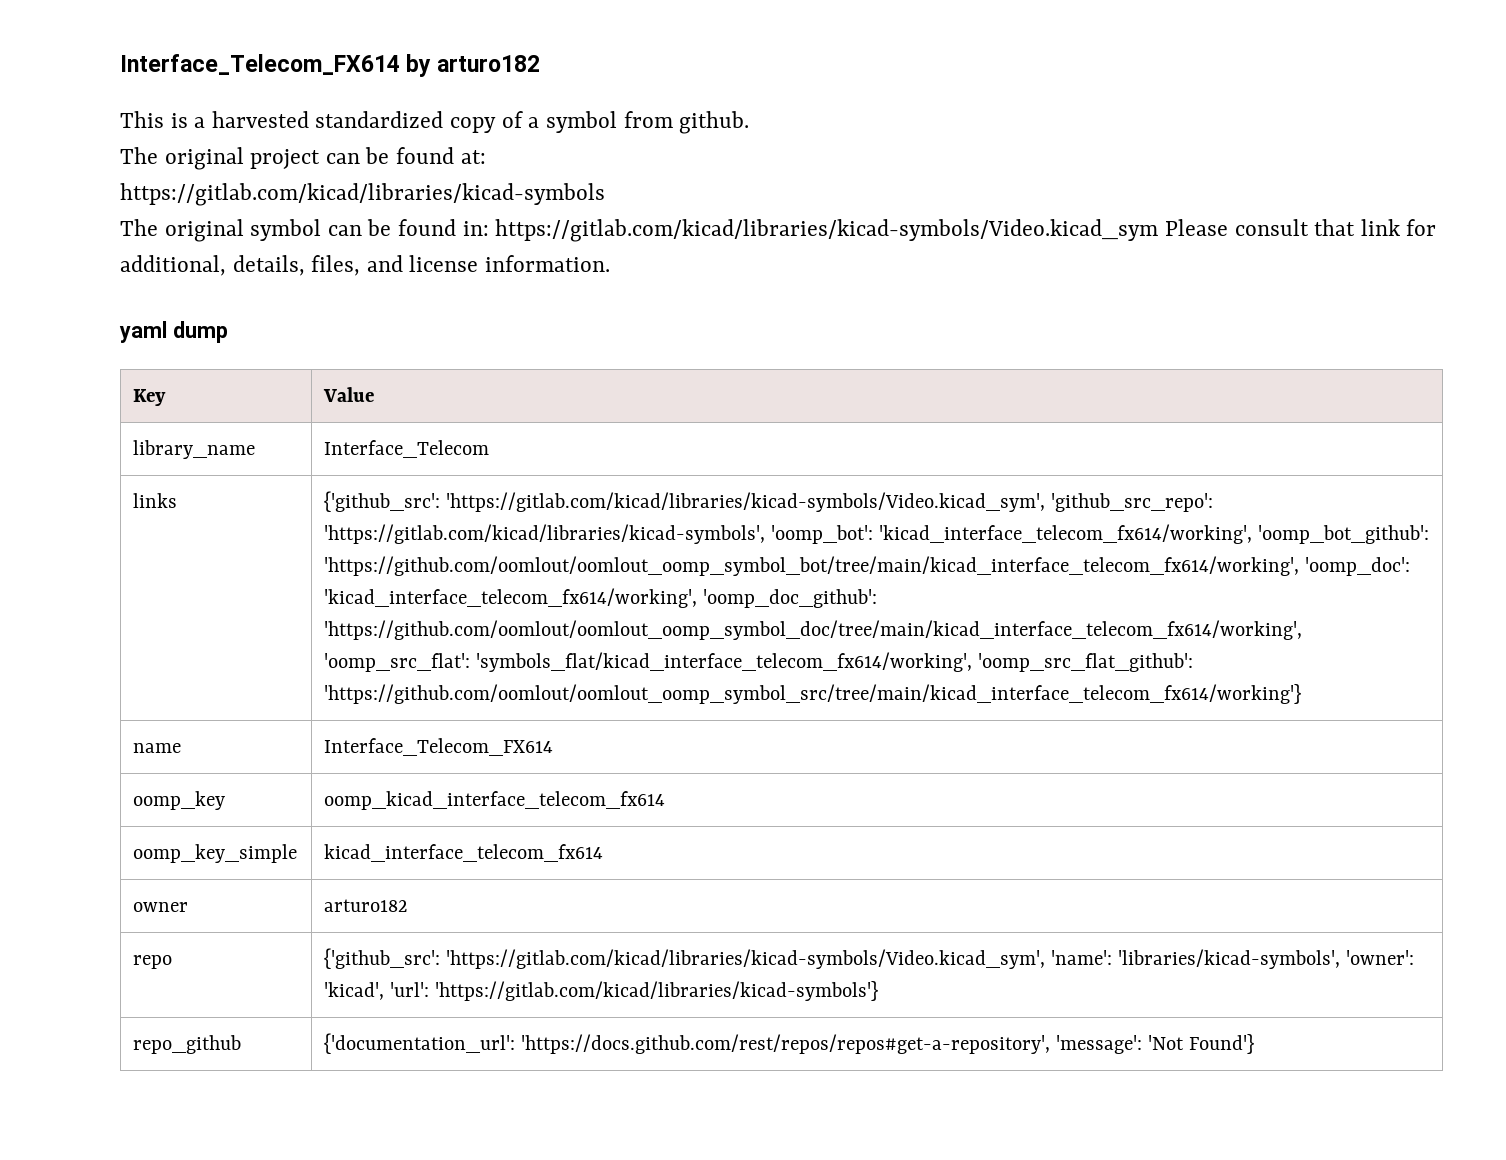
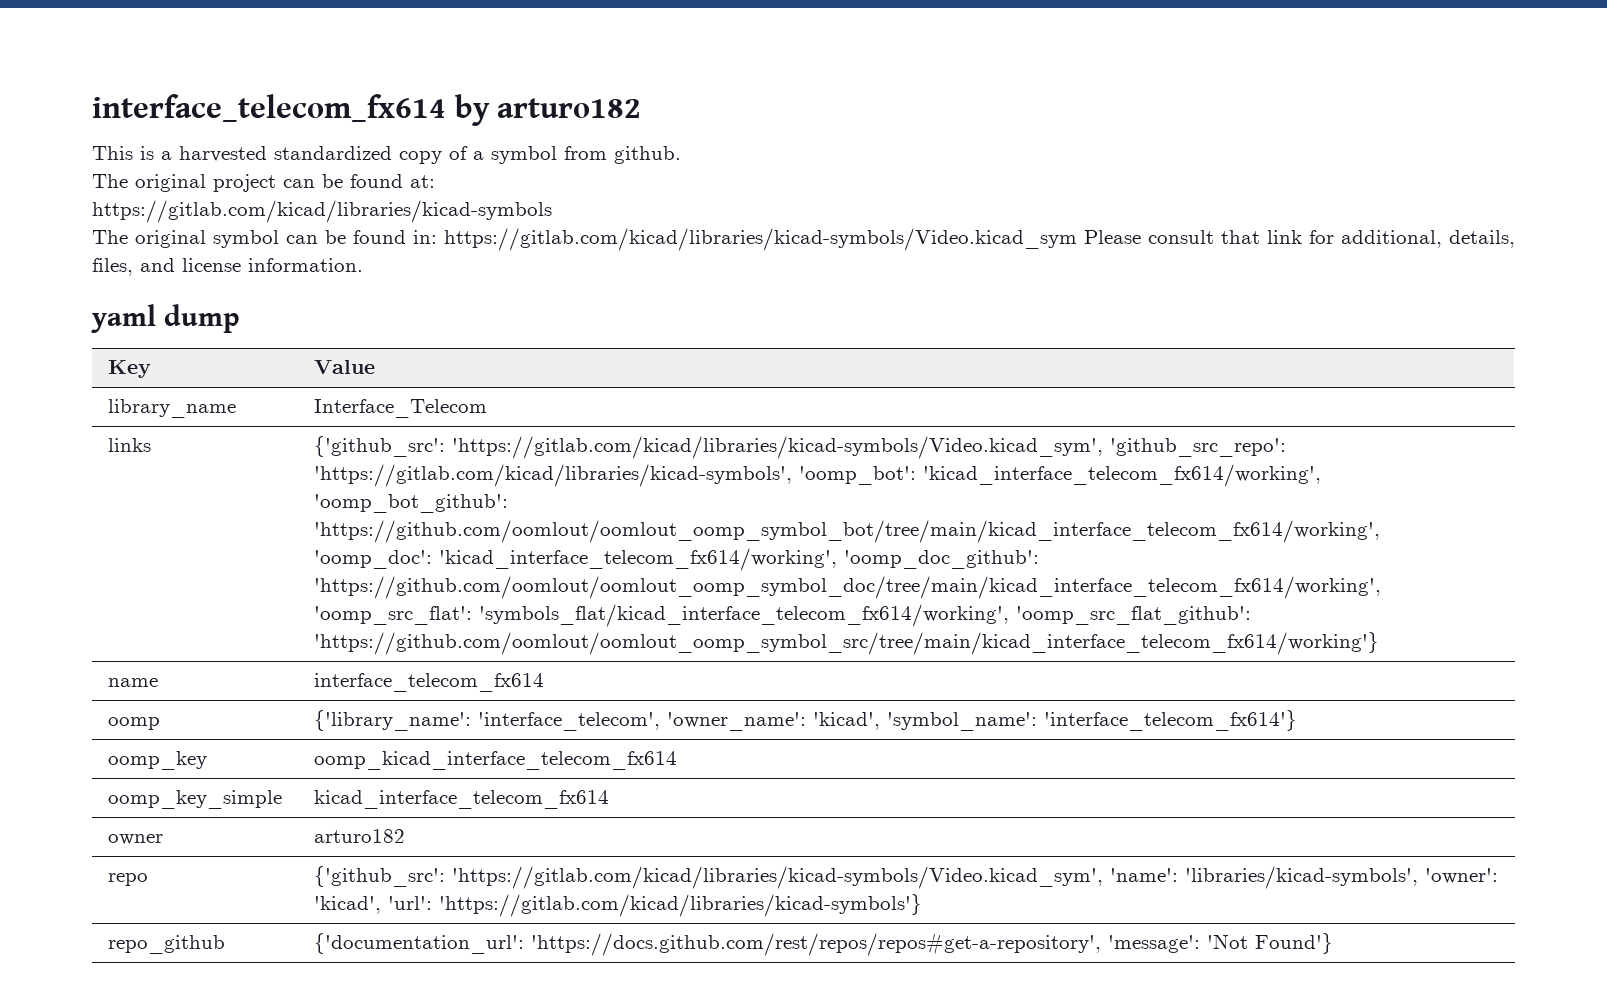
[120,54,400,75] Interface_Telecom_FX614 -> [92,94,446,122] interface_telecom_fx614
[324,738,554,756] Interface_Telecom_FX614 -> [313,673,544,692] [107,717,160,730] [313,710,1297,731] interface_telecom_fx614 // oomp | {'library_name': 'interface_telecom', 'owner_name': 'kicad', 'symbol_name': 'interface_telecom_fx614'}

